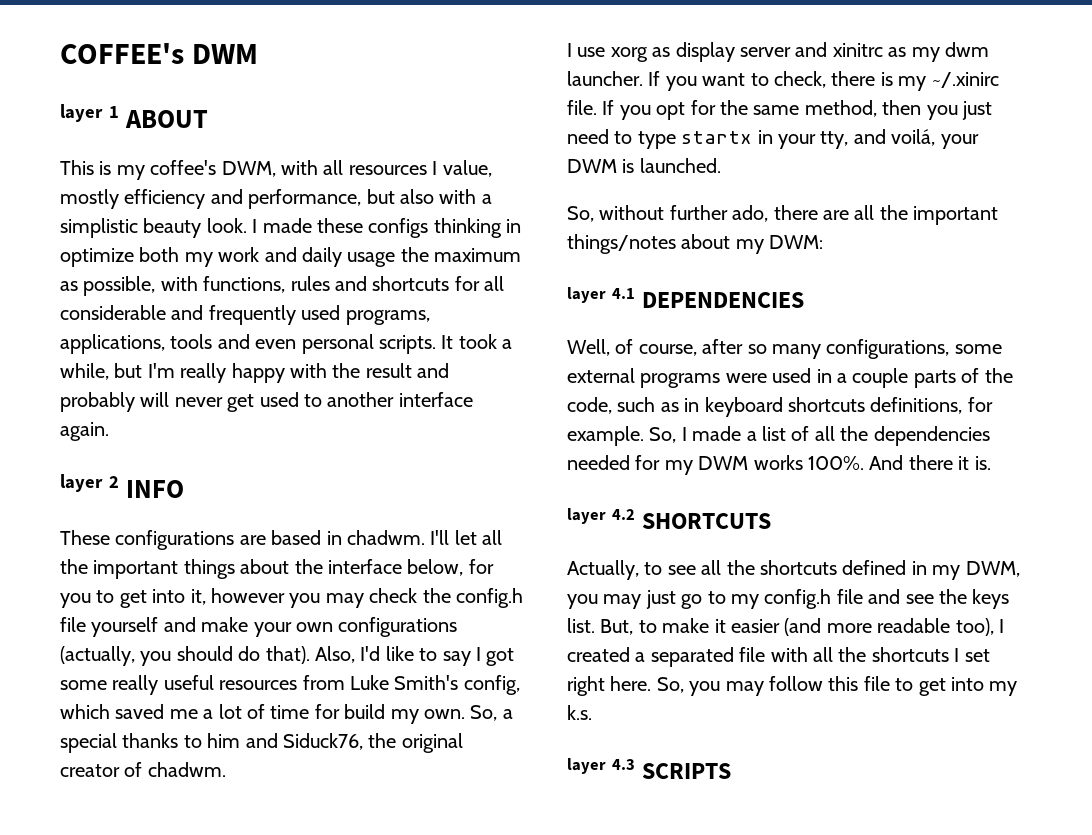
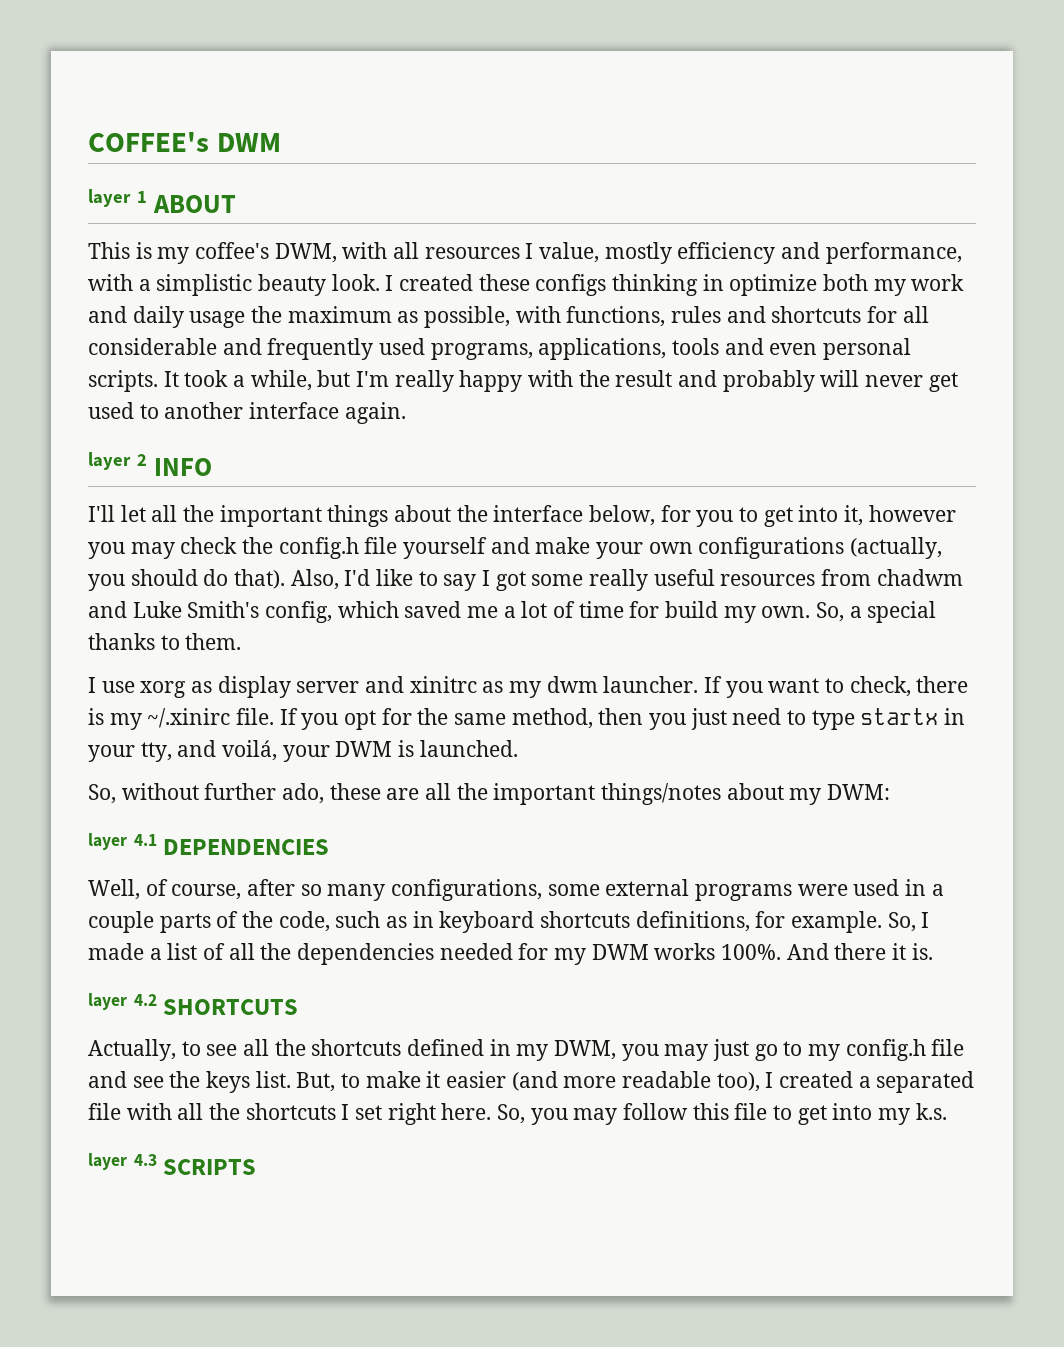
[366,189,434,204] but also -> (962, 253) none
[262,218,312,233] made -> [399,274,474,291] created
[60,530,425,550] These configurations are based in chadwm. -> (213, 467) none
(345, 682) none -> [876,569,963,586] [88,601,127,618] chadwm and
[207,733,463,753] [60,762,226,777] him and Siduck76, the original creator of chadwm. -> [185,633,242,650] them.
[773,205,818,220] there -> [329,783,381,800] these

